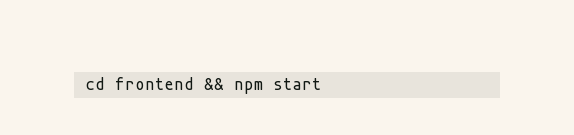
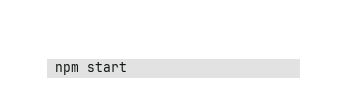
[85,77,225,90] cd frontend && -> (55, 69) none

